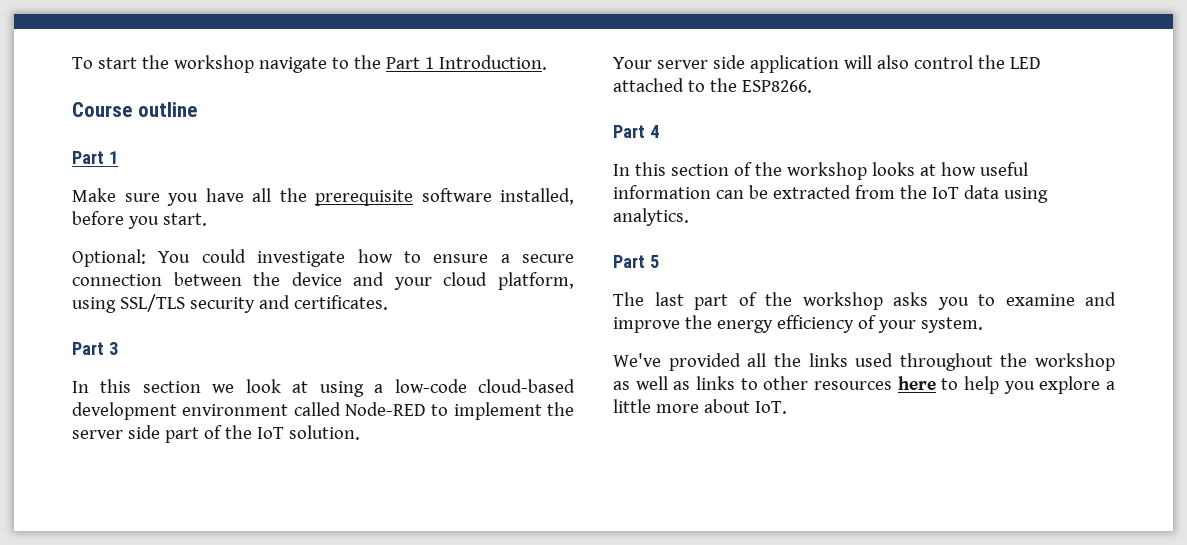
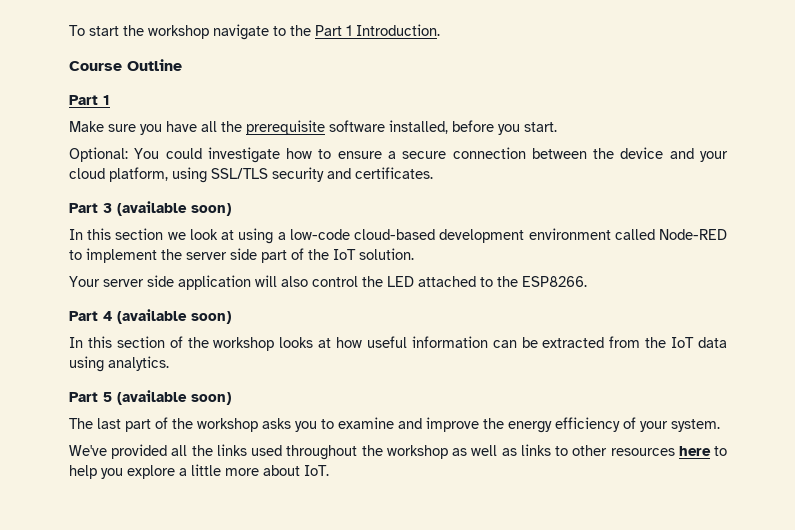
[137,102,197,117] outline -> [127,59,182,71] Outline
(118, 348) none -> [117,201,231,216] (available soon)
(659, 131) none -> [117,309,231,324] (available soon)
(659, 261) none -> [117,390,231,405] (available soon)

